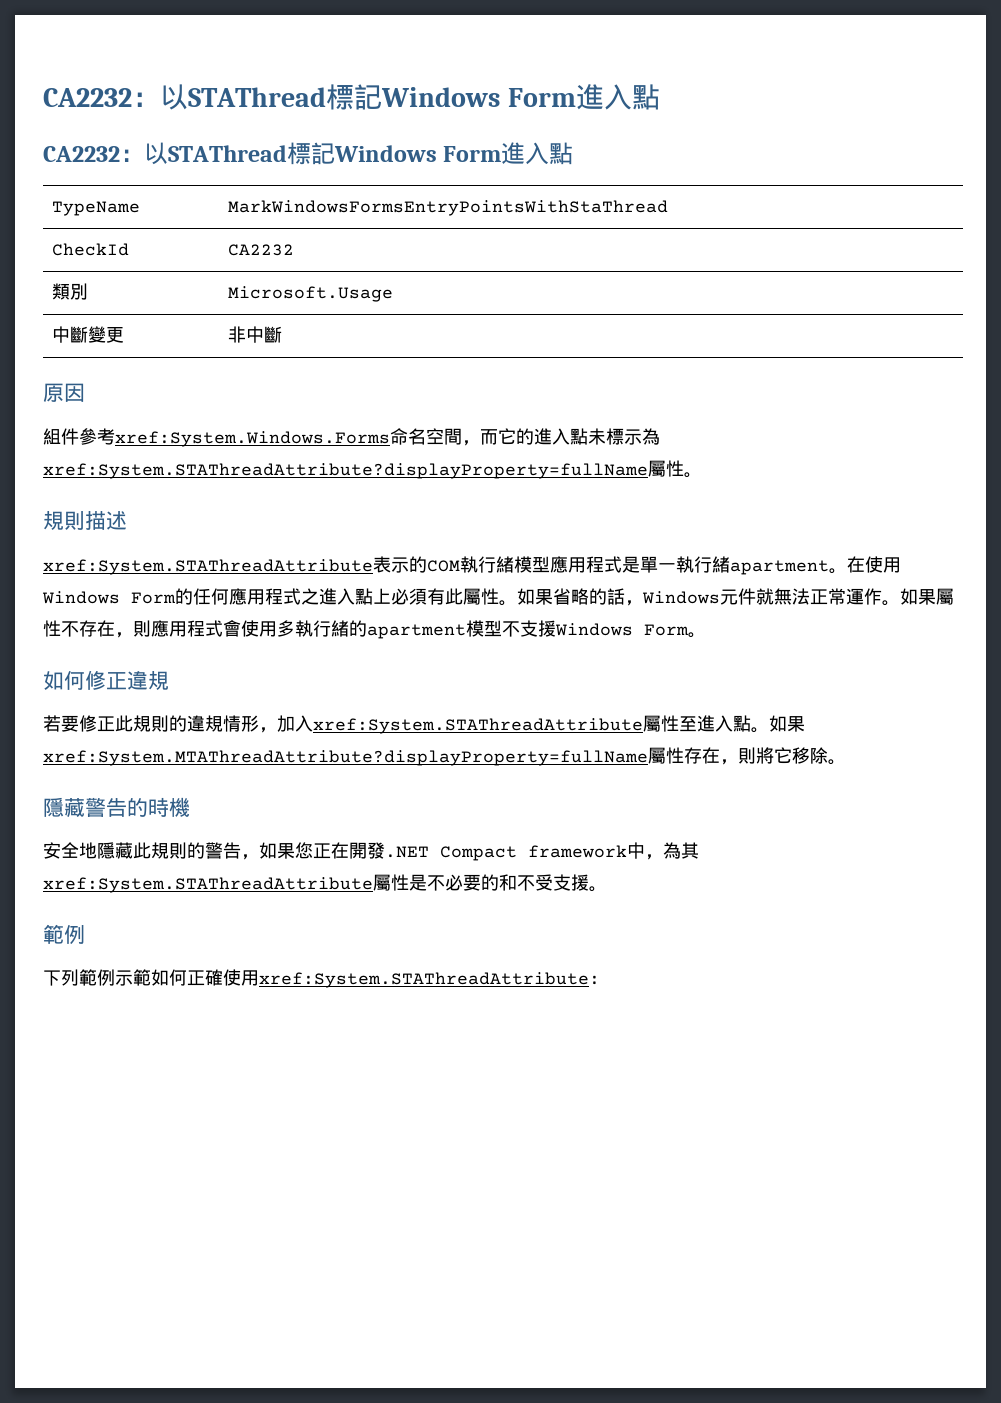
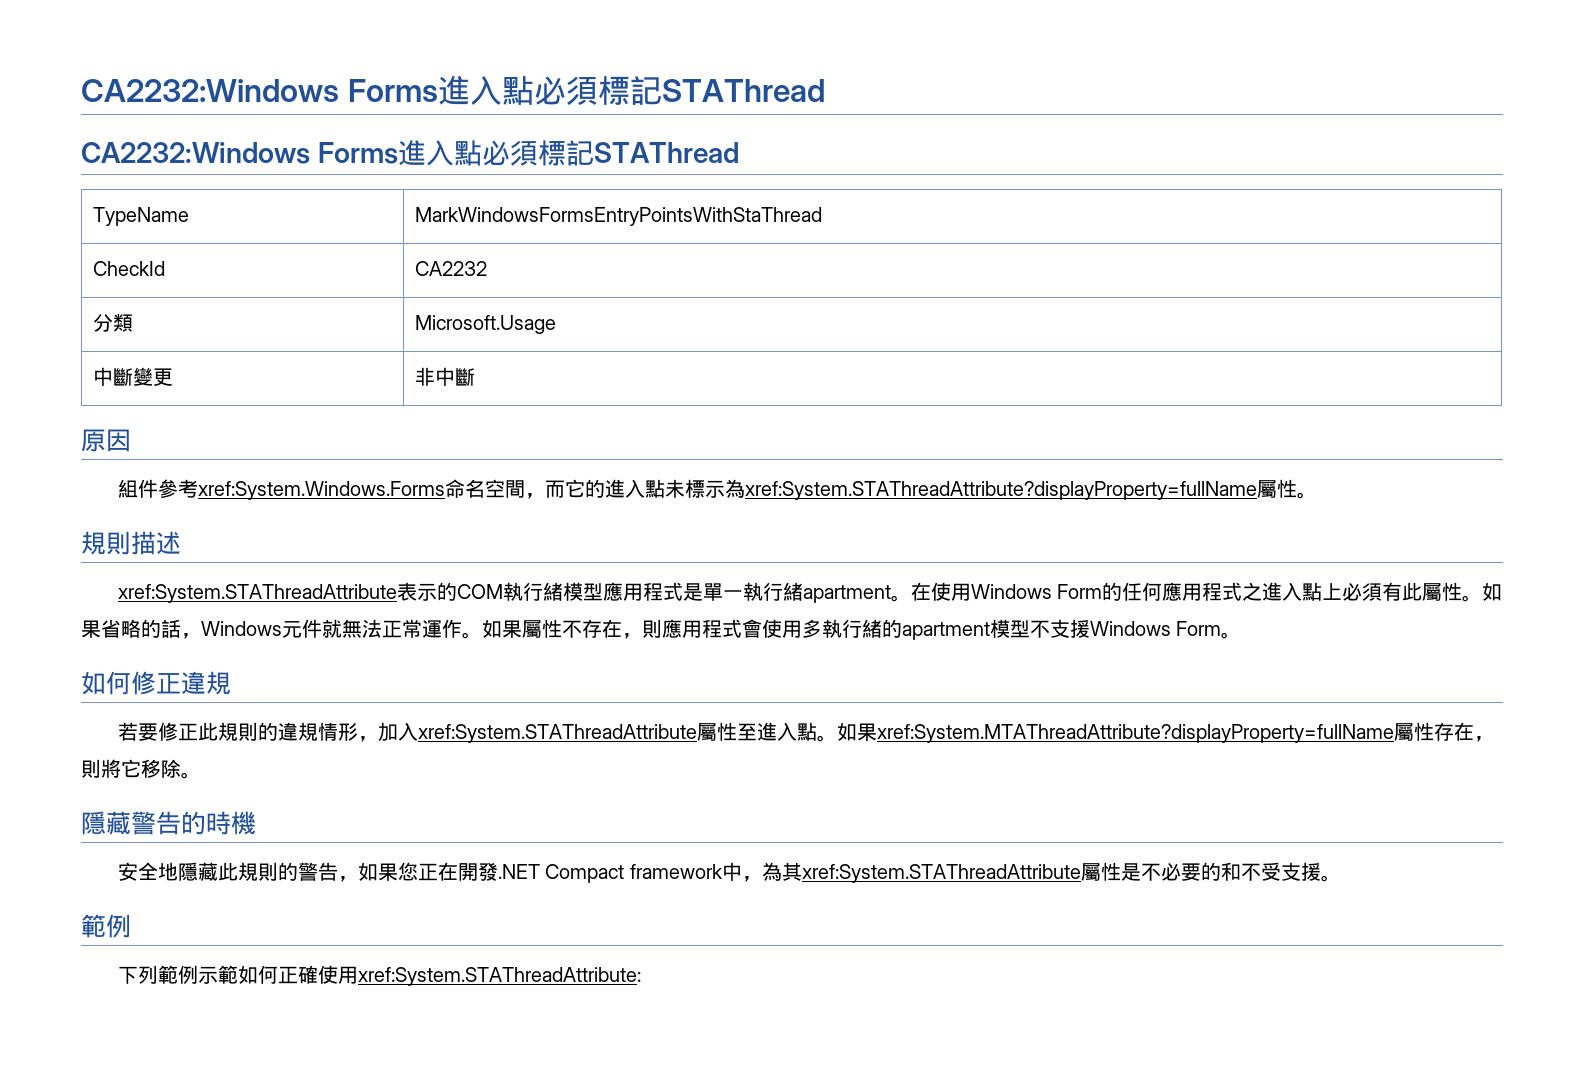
[43,84,660,110] [43,142,574,165] CA2232：以STAThread標記Windows Form進入點 // CA2232：以STAThread標記Windows Form進入點 -> [81,75,825,105] [81,140,739,166] CA2232:Windows Forms進入點必須標記STAThread // CA2232:Windows Forms進入點必須標記STAThread
(294, 250) none -> [93,313,114,332] 分
[69,283,88,300] 別 -> (134, 322) none

